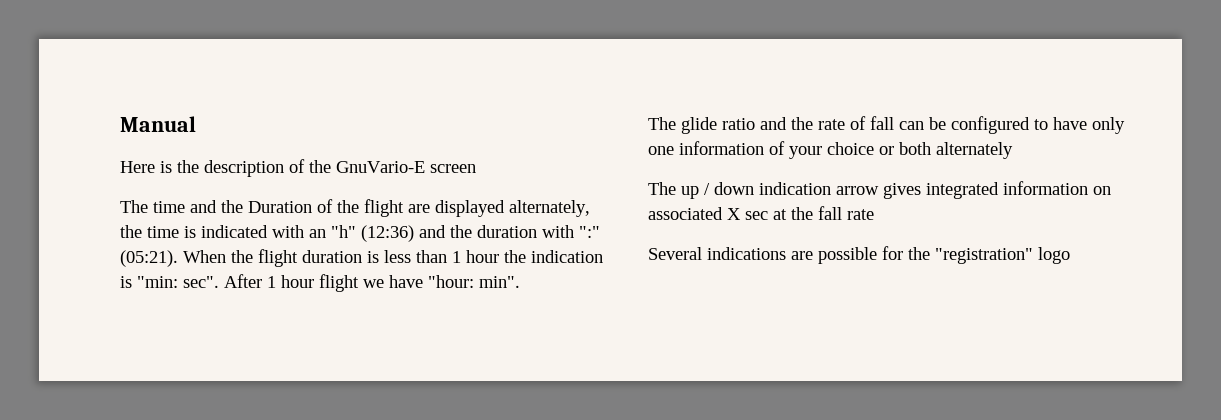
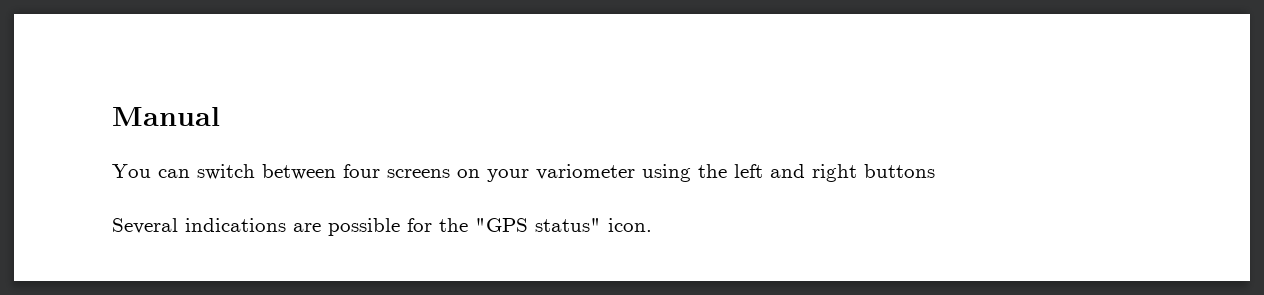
[120,159,476,177] [120,199,590,217] [120,225,600,242] [120,249,603,267] [120,274,520,292] [648,116,1125,134] [648,141,1013,159] [648,181,1111,199] [648,206,874,220] Here is the description of the GnuVario-E screen // The time and the Duration of the flight are displayed alternately, the time is indicated with an "h" (12:36) and the duration with ":" (05:21). When the flight duration is less than 1 hour the indication is "min: sec". After 1 hour flight we have "hour: min". // The glide ratio and the rate of fall can be configured to have only one information of your choice or both alternately // The up / down indication arrow gives integrated information on associated X sec at the fall rate -> [112,164,935,182] You can switch between four screens on your variometer using the left and right buttons
[935,247,1070,264] "registration" logo -> [475,218,652,232] "GPS status" icon.

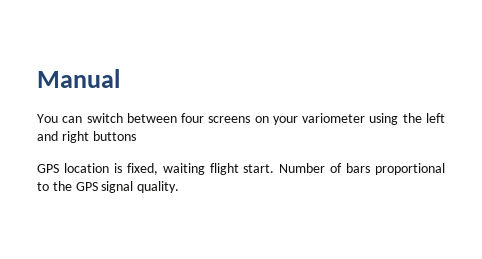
[112,218,652,236] Several indications are possible for the "GPS status" icon. -> [37,163,445,175] [37,181,180,193] GPS location is fixed, waiting flight start. Number of bars proportional to the GPS signal quality.

